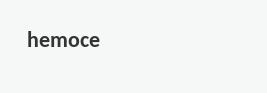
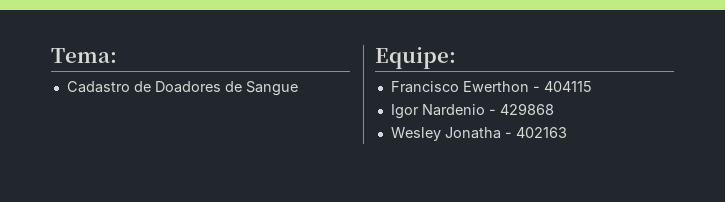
[27,31,100,47] hemoce -> [51,48,117,63] [66,81,298,96] [375,47,456,69] [390,81,592,93] [390,103,554,119] [390,127,567,141] Tema: // Cadastro de Doadores de Sangue // Equipe: // Francisco Ewerthon - 404115 // Igor Nardenio - 429868 // Wesley Jonatha - 402163

